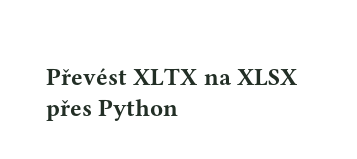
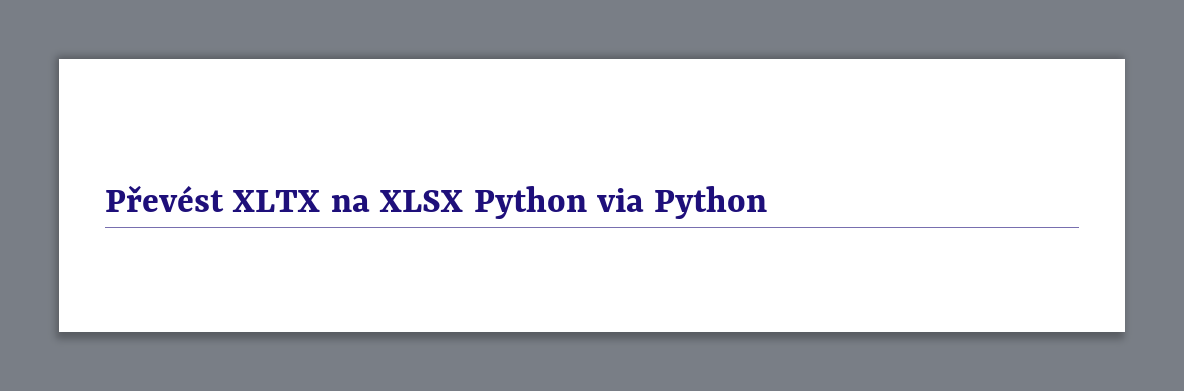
[46,100,92,121] přes -> [473,186,644,219] Python via

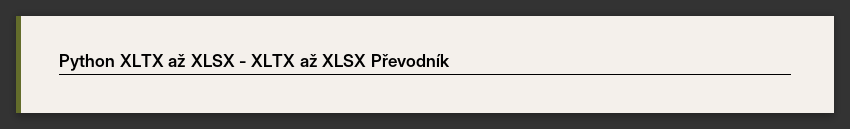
[105,185,768,219] Převést XLTX na XLSX Python via Python -> [59,54,450,71] Python XLTX až XLSX - XLTX až XLSX Převodník

